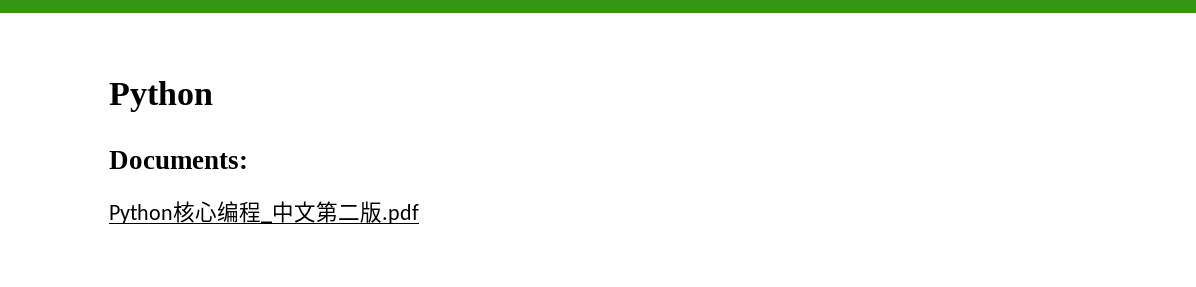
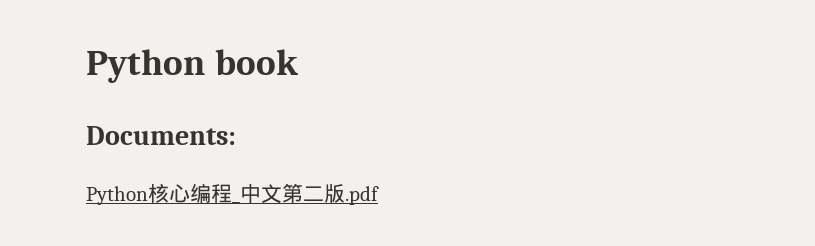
[109,81,213,112] Python -> [86,49,299,83] Python book

